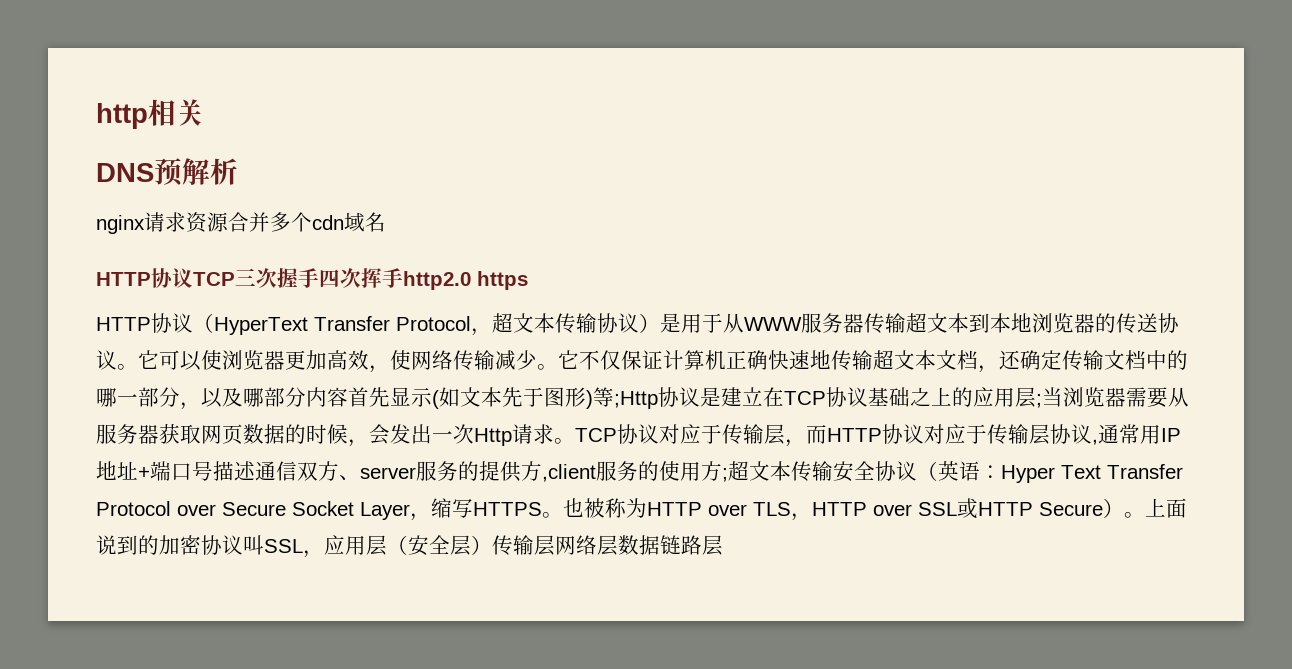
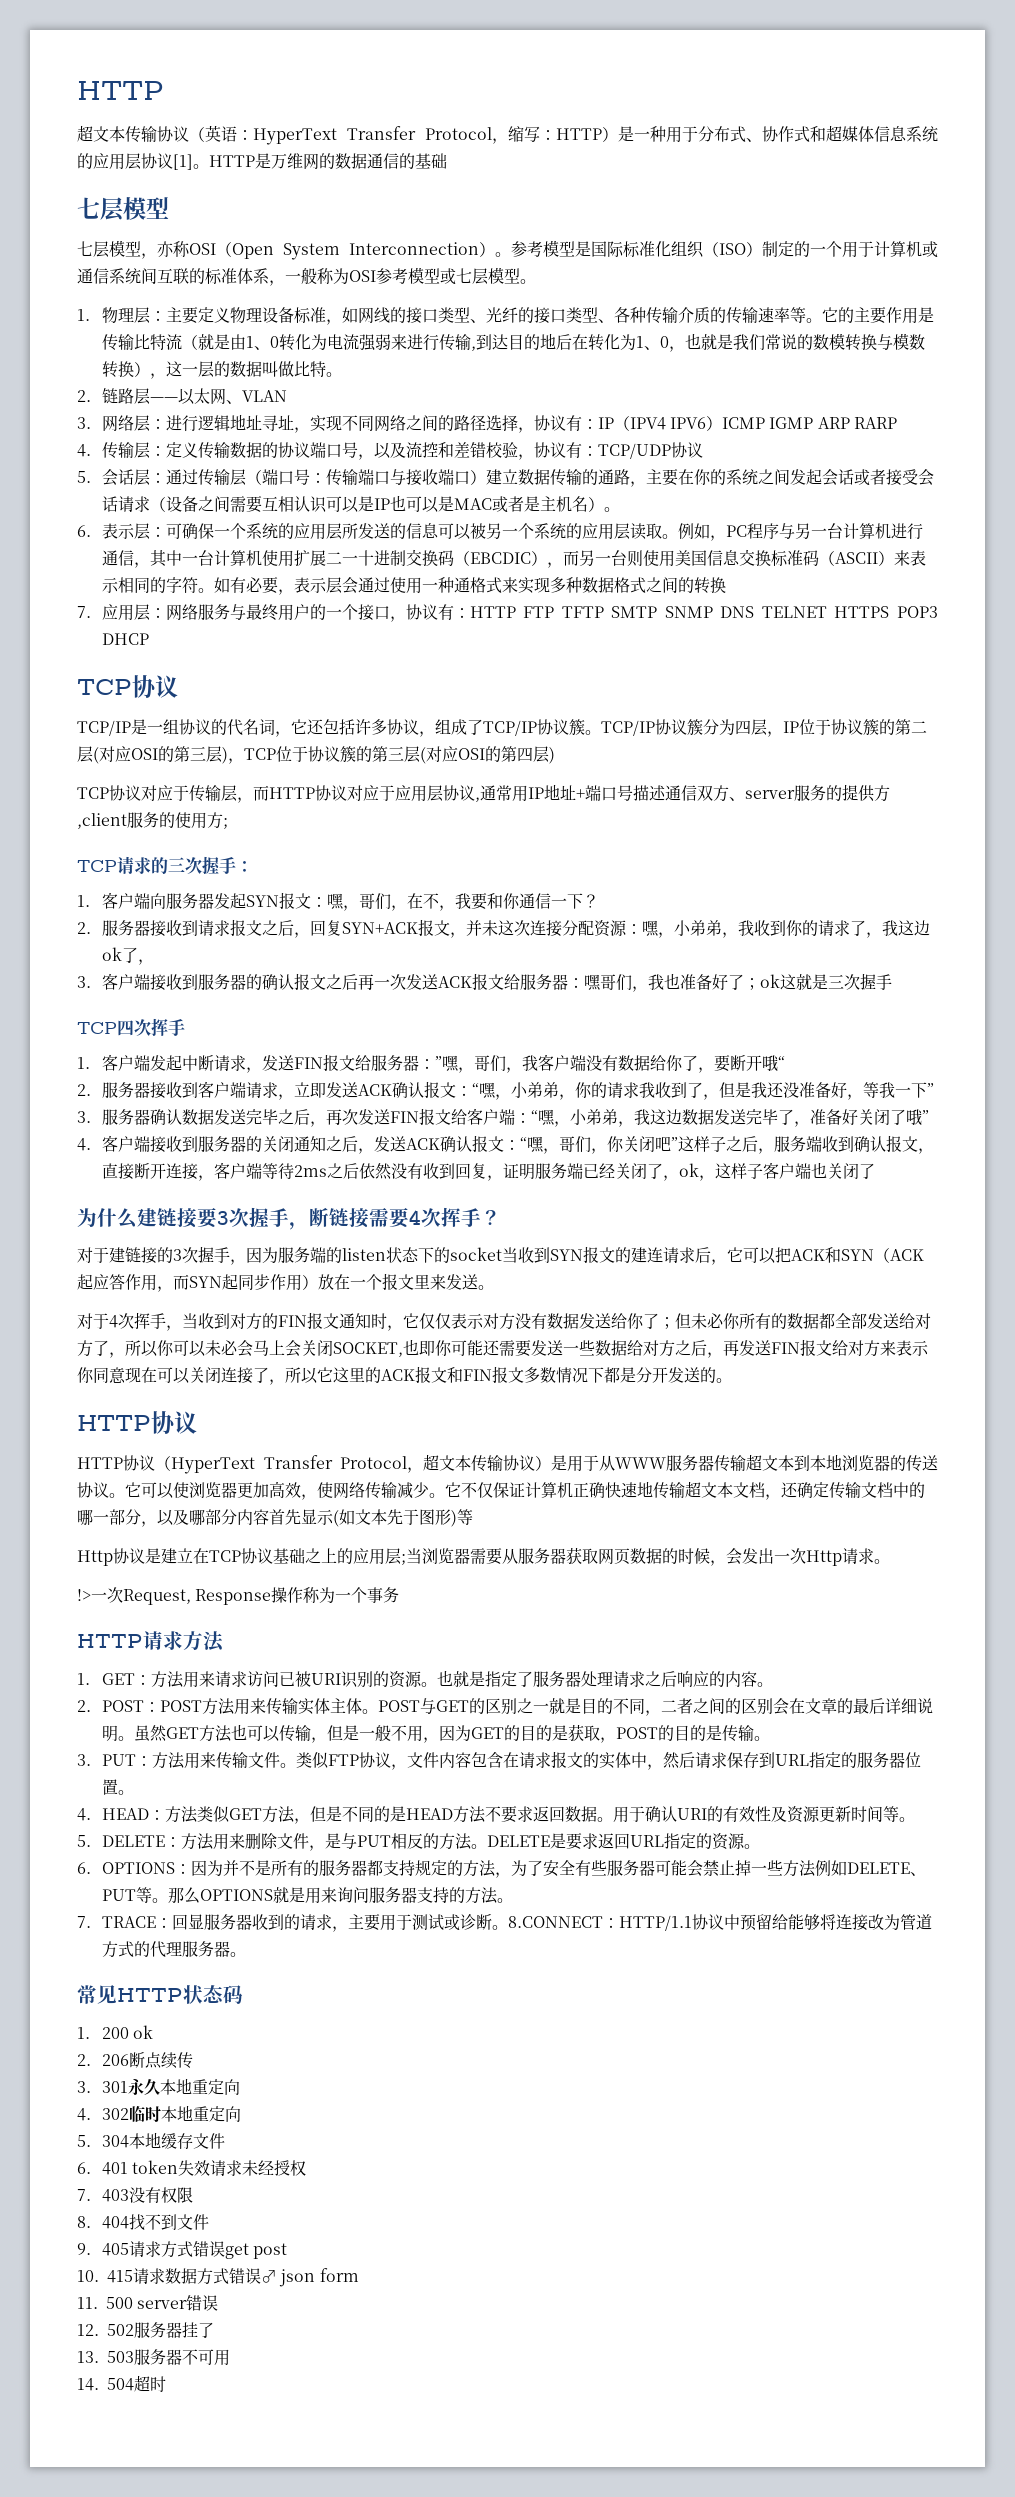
[96,99,204,129] [96,158,238,186] [96,212,386,234] [96,268,528,290] http相关 // DNS预解析 // nginx请求资源合并多个cdn域名 // HTTP协议TCP三次握手四次挥手http2.0 https -> [77,81,164,100] [77,125,938,145] [77,153,447,170] [77,197,169,221] [77,240,938,260] [77,267,536,286] [77,307,934,325] [101,333,925,352] [101,361,342,379] [77,388,287,405] [77,414,898,433] [77,442,703,460] [77,469,934,487] [101,495,620,513] [77,523,923,541] [101,549,926,568] [101,577,726,595] [77,604,939,622] [101,633,149,645] [77,675,178,698] [77,719,927,737] [77,746,555,764] [77,784,890,803] [77,812,228,829] [77,856,253,875] [77,892,599,911] [77,919,930,938] [101,947,154,965] [77,973,892,992] [77,1018,185,1036] [77,1054,785,1073] [77,1081,934,1100] [77,1108,929,1127] [77,1135,934,1154] [101,1162,875,1181] [77,1207,501,1230] [77,1246,924,1265] [77,1273,494,1292] [77,1312,931,1331] [77,1339,929,1358] [77,1366,732,1385] [77,1411,197,1434] HTTP // 超文本传输协议（英语：HyperText Transfer Protocol，缩写：HTTP）是一种用于分布式、协作式和超媒体信息系统的应用层协议[1]。HTTP是万维网的数据通信的基础 // 七层模型 // 七层模型，亦称OSI（Open System Interconnection）。参考模型是国际标准化组织（ISO）制定的一个用于计算机或通信系统间互联的标准体系，一般称为OSI参考模型或七层模型。 // 1.物理层：主要定义物理设备标准，如网线的接口类型、光纤的接口类型、各种传输介质的传输速率等。它的主要作用是传输比特流（就是由1、0转化为电流强弱来进行传输,到达目的地后在转化为1、0，也就是我们常说的数模转换与模数转换），这一层的数据叫做比特。 // 2.链路层——以太网、VLAN // 3.网络层：进行逻辑地址寻址，实现不同网络之间的路径选择，协议有：IP（IPV4 IPV6）ICMP IGMP ARP RARP // 4.传输层：定义传输数据的协议端口号，以及流控和差错校验，协议有：TCP/UDP协议 // 5.会话层：通过传输层（端口号：传输端口与接收端口）建立数据传输的通路，主要在你的系统之间发起会话或者接受会话请求（设备之间需要互相认识可以是IP也可以是MAC或者是主机名）。 // 6.表示层：可确保一个系统的应用层所发送的信息可以被另一个系统的应用层读取。例如，PC程序与另一台计算机进行通信，其中一台计算机使用扩展二一十进制交换码（EBCDIC），而另一台则使用美国信息交换标准码（ASCII）来表示相同的字符。如有必要，表示层会通过使用一种通格式来实现多种数据格式之间的转换 // 7.应用层：网络服务与最终用户的一个接口，协议有：HTTP FTP TFTP SMTP SNMP DNS TELNET HTTPS POP3 DHCP // TCP协议 // TCP/IP是一组协议的代名词，它还包括许多协议，组成了TCP/IP协议簇。TCP/IP协议簇分为四层，IP位于协议簇的第二层(对应OSI的第三层)，TCP位于协议簇的第三层(对应OSI的第四层) // TCP协议对应于传输层，而HTTP协议对应于应用层协议,通常用IP地址+端口号描述通信双方、server服务的提供方,client服务的使用方; // TCP请求的三次握手： // 1.客户端向服务器发起SYN报文：嘿，哥们，在不，我要和你通信一下？ // 2.服务器接收到请求报文之后，回复SYN+ACK报文，并未这次连接分配资源：嘿，小弟弟，我收到你的请求了，我这边ok了， // 3.客户端接收到服务器的确认报文之后再一次发送ACK报文给服务器：嘿哥们，我也准备好了；ok这就是三次握手 // TCP四次挥手 // 1.客户端发起中断请求，发送FIN报文给服务器：”嘿，哥们，我客户端没有数据给你了，要断开哦“ // 2.服务器接收到客户端请求，立即发送ACK确认报文：“嘿，小弟弟，你的请求我收到了，但是我还没准备好，等我一下” // 3.服务器确认数据发送完毕之后，再次发送FIN报文给客户端：“嘿，小弟弟，我这边数据发送完毕了，准备好关闭了哦” // 4.客户端接收到服务器的关闭通知之后，发送ACK确认报文：“嘿，哥们，你关闭吧”这样子之后，服务端收到确认报文，直接断开连接，客户端等待2ms之后依然没有收到回复，证明服务端已经关闭了，ok，这样子客户端也关闭了 // 为什么建链接要3次握手，断链接需要4次挥手？ // 对于建链接的3次握手，因为服务端的listen状态下的socket当收到SYN报文的建连请求后，它可以把ACK和SYN（ACK起应答作用，而SYN起同步作用）放在一个报文里来发送。 // 对于4次挥手，当收到对方的FIN报文通知时，它仅仅表示对方没有数据发送给你了；但未必你所有的数据都全部发送给对方了，所以你可以未必会马上会关闭SOCKET,也即你可能还需要发送一些数据给对方之后，再发送FIN报文给对方来表示你同意现在可以关闭连接了，所以它这里的ACK报文和FIN报文多数情况下都是分开发送的。 // HTTP协议
[614,391,658,409] ;Http -> [77,1550,113,1566] // Http
[575,424,1181,447] [96,461,1183,483] [96,498,1187,521] [96,535,723,558] TCP协议对应于传输层，而HTTP协议对应于传输层协议,通常用IP地址+端口号描述通信双方、server服务的提供方,client服务的使用方;超文本传输安全协议（英语：Hyper Text Transfer Protocol over Secure Socket Layer，缩写HTTPS。也被称为HTTP over TLS，HTTP over SSL或HTTP Secure）。上面说到的加密协议叫SSL，应用层（安全层）传输层网络层数据链路层 -> [77,1587,400,1605] [77,1631,224,1652] [77,1670,773,1688] [77,1698,933,1716] [101,1724,770,1743] [77,1751,921,1770] [101,1779,134,1795] [77,1806,915,1824] [77,1833,760,1851] [77,1860,926,1878] [101,1887,513,1904] [77,1914,932,1932] [101,1941,246,1958] [77,1985,243,2004] [77,2025,154,2039] [77,2052,193,2069] [77,2078,240,2096] [77,2105,241,2122] [77,2132,225,2149] [77,2160,307,2176] [77,2187,193,2203] [77,2214,209,2231] [77,2241,288,2259] [77,2268,359,2287] [77,2295,219,2311] [77,2322,214,2338] [77,2349,230,2366] [77,2375,166,2392] // !>一次Request, Response操作称为一个事务 // HTTP请求方法 // 1. GET：方法用来请求访问已被URI识别的资源。也就是指定了服务器处理请求之后响应的内容。 // 2. POST：POST方法用来传输实体主体。POST与GET的区别之一就是目的不同，二者之间的区别会在文章的最后详细说明。虽然GET方法也可以传输，但是一般不用，因为GET的目的是获取，POST的目的是传输。 // 3. PUT：方法用来传输文件。类似FTP协议，文件内容包含在请求报文的实体中，然后请求保存到URL指定的服务器位置。 // 4. HEAD：方法类似GET方法，但是不同的是HEAD方法不要求返回数据。用于确认URI的有效性及资源更新时间等。 // 5. DELETE：方法用来删除文件，是与PUT相反的方法。DELETE是要求返回URL指定的资源。 // 6. OPTIONS：因为并不是所有的服务器都支持规定的方法，为了安全有些服务器可能会禁止掉一些方法例如DELETE、PUT等。那么OPTIONS就是用来询问服务器支持的方法。 // 7. TRACE：回显服务器收到的请求，主要用于测试或诊断。8.CONNECT：HTTP/1.1协议中预留给能够将连接改为管道方式的代理服务器。 // 常见HTTP状态码 // 1. 200 ok // 2. 206断点续传 // 3. 301永久本地重定向 // 4. 302临时本地重定向 // 5. 304本地缓存文件 // 6. 401 token失效请求未经授权 // 7. 403没有权限 // 8. 404找不到文件 // 9. 405请求方式错误get post // 10. 415请求数据方式错误♂ json form // 11. 500 server错误 // 12. 502服务器挂了 // 13. 503服务器不可用 // 14. 504超时

